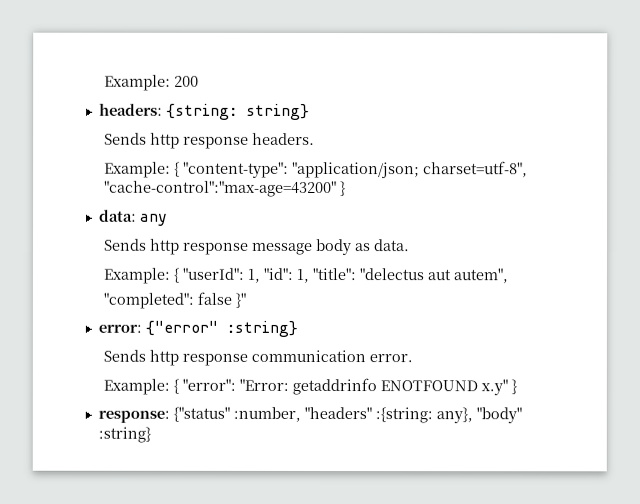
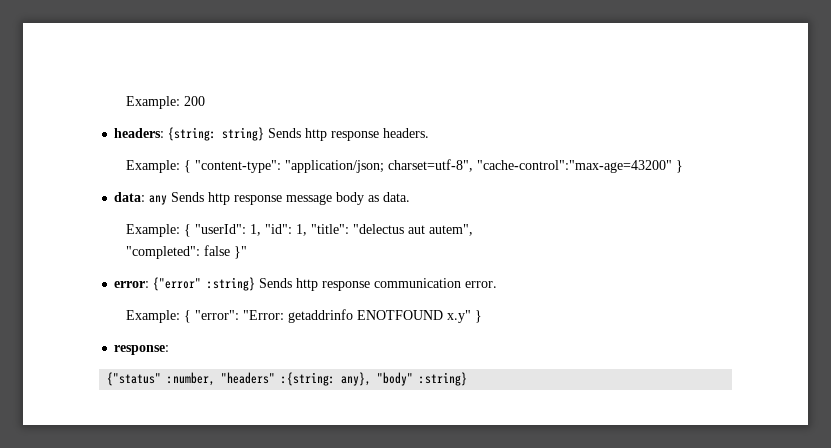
(310, 111) // -> (265, 134) none
(168, 219) // -> (168, 200) none
(298, 328) // -> (256, 284) none
(170, 416) none -> (170, 350) //

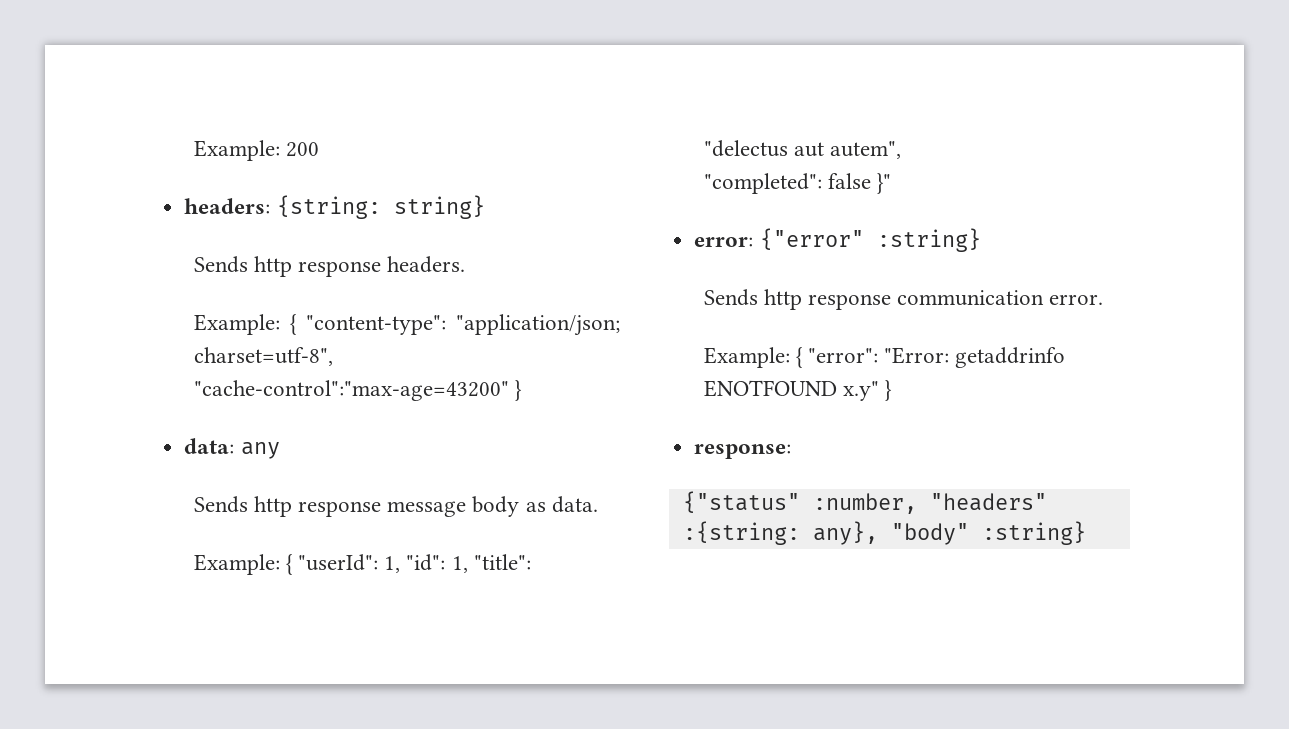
(265, 134) none -> (485, 207) //
(168, 200) none -> (280, 450) //
(256, 284) none -> (981, 240) //

